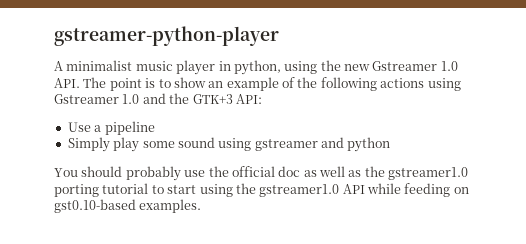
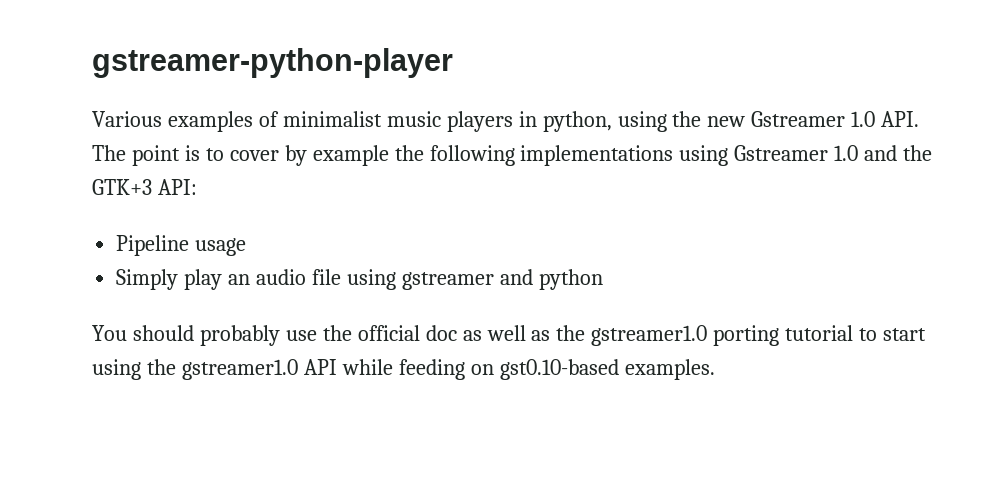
[54,61,63,71] A -> [92,111,279,132] Various examples of
[176,60,216,75] player -> [446,111,513,132] players
[173,77,295,91] show an example of -> [229,145,389,166] cover by example
[380,78,425,88] actions -> [520,145,674,166] implementations
[67,121,155,135] Use a pipeline -> [116,235,247,256] Pipeline usage
[142,137,215,148] some sound -> [228,269,341,285] an audio file

